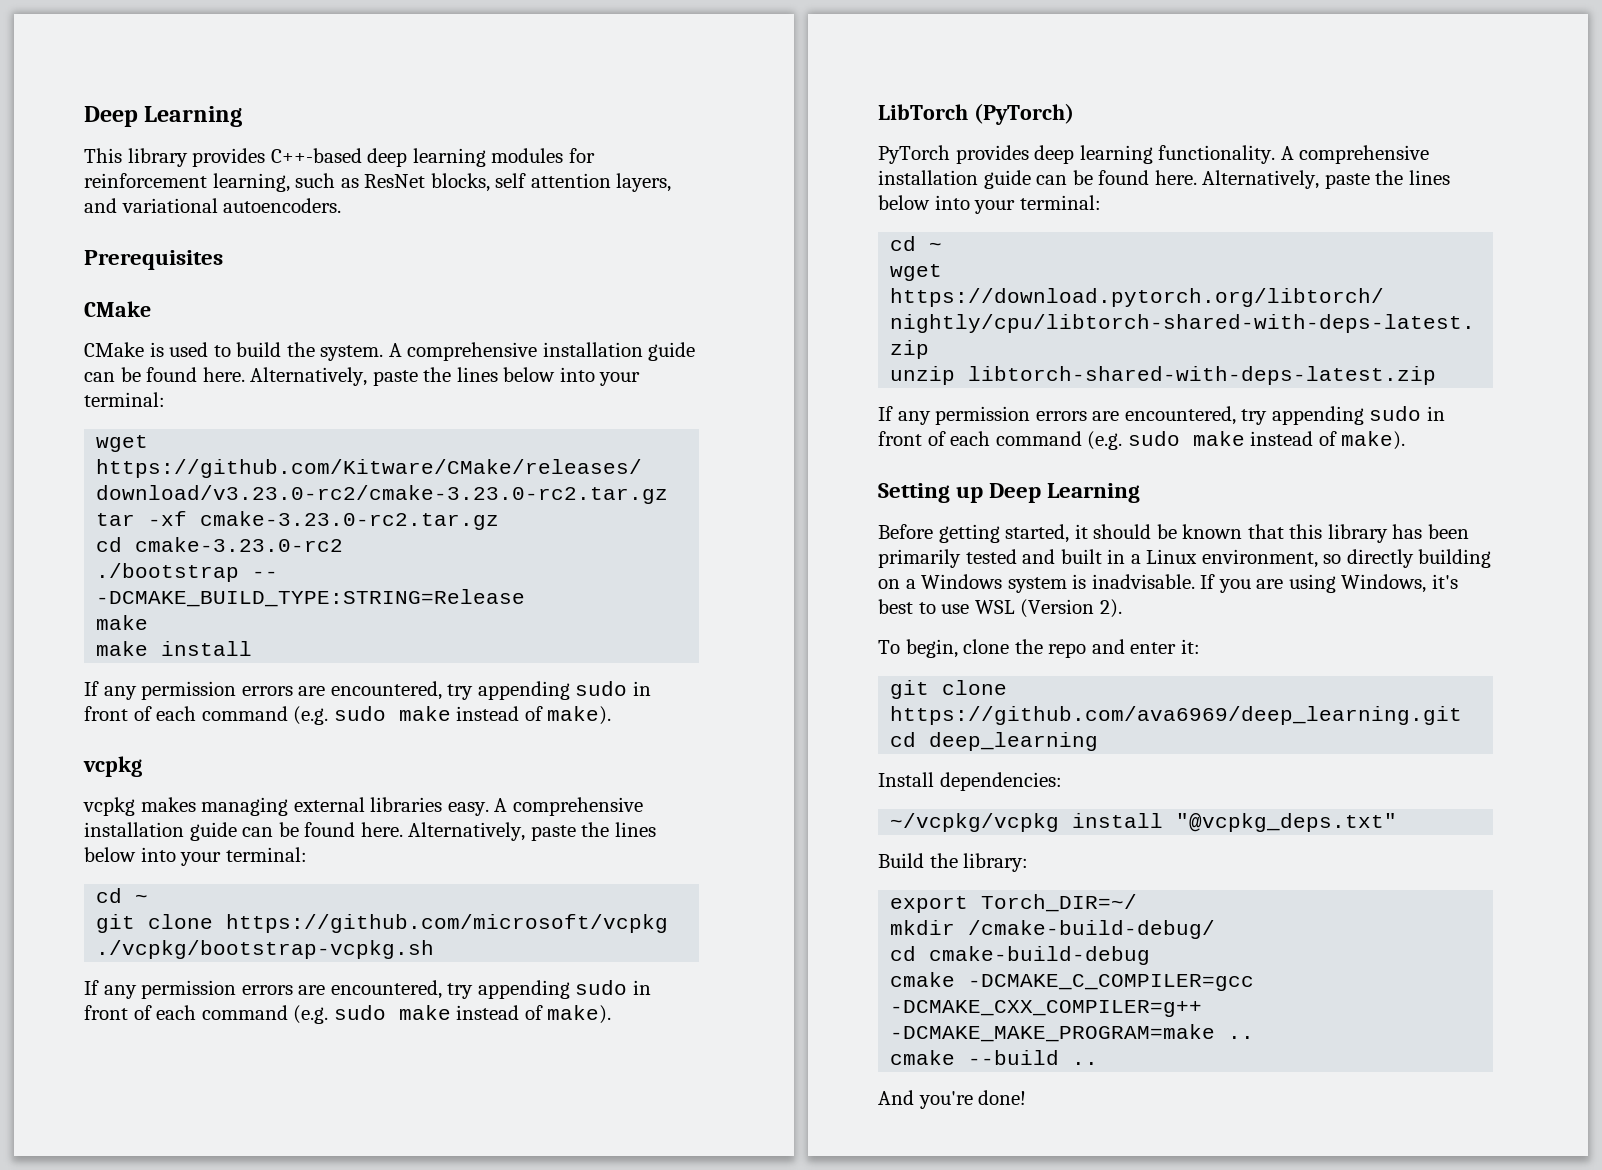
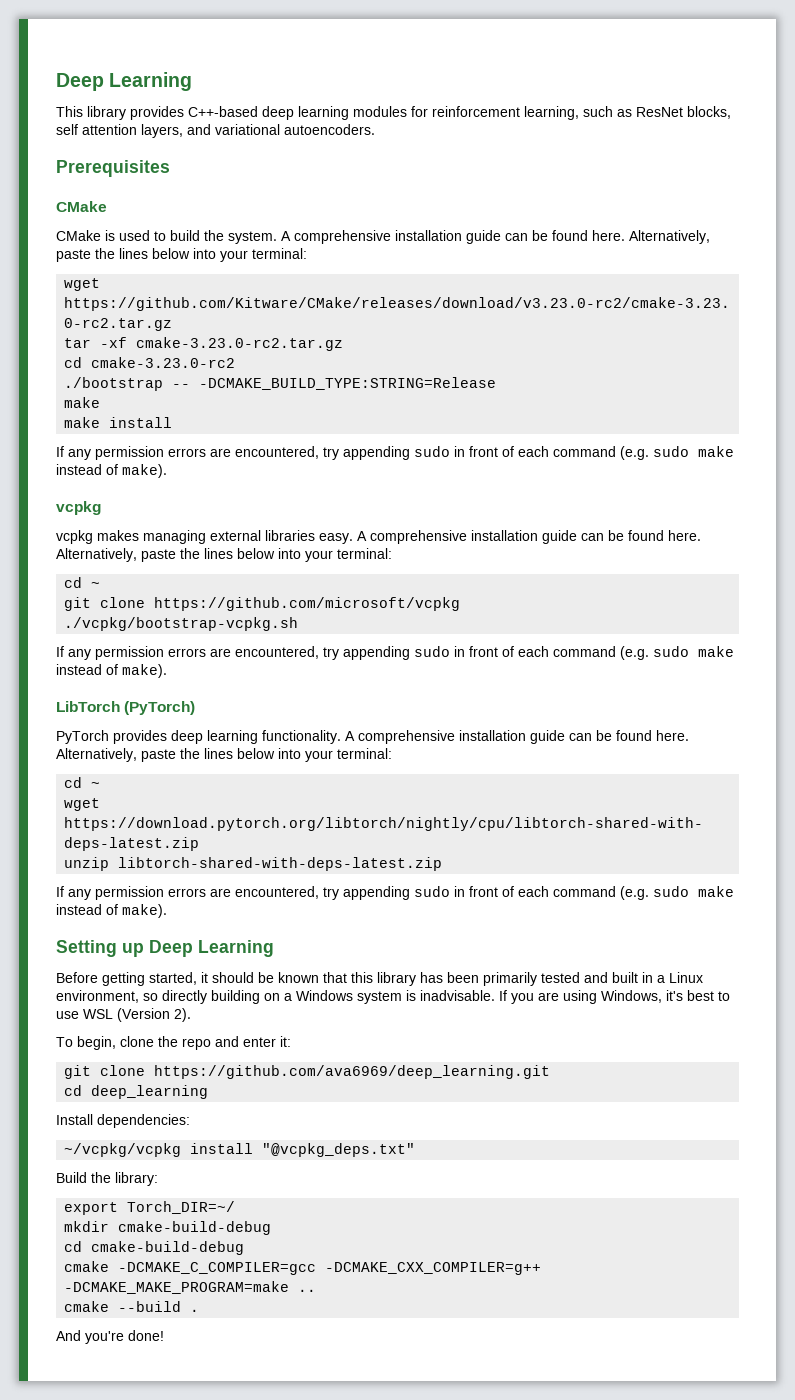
[968,920,1216,939] /cmake-build-debug/ -> [118,1221,272,1235] cmake-build-debug
[1072,1062,1099,1065] .. -> [190,1309,200,1312] .

